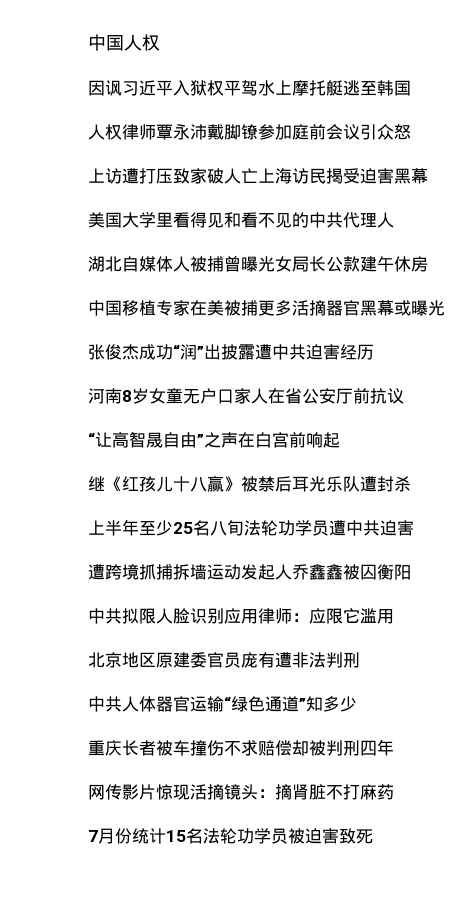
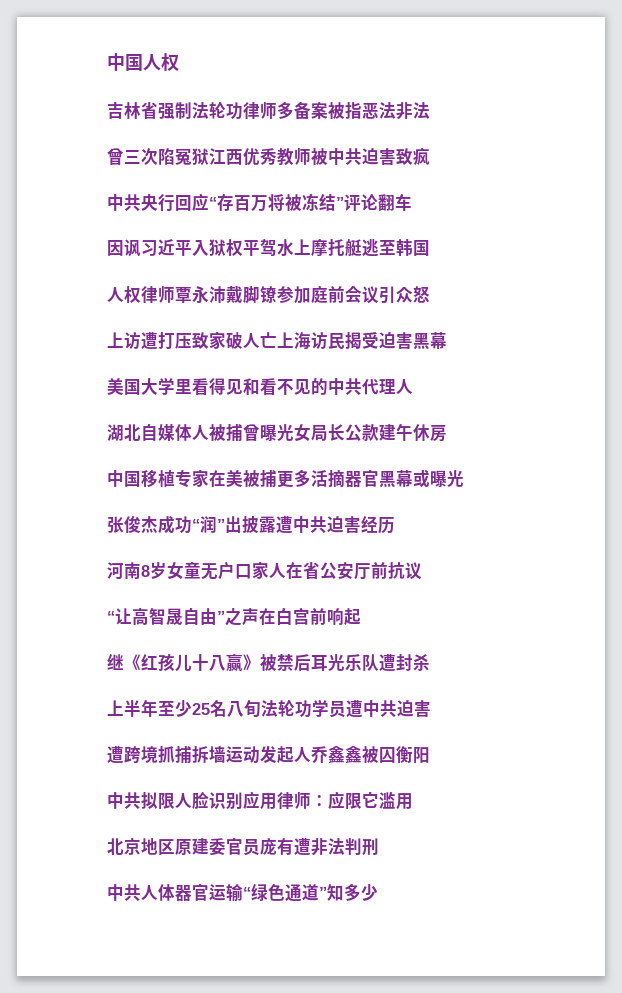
(160, 42) none -> [107,101,430,120] [107,147,430,166] [107,193,412,212] // 吉林省强制法轮功律师多备案被指恶法非法 // 曾三次陷冤狱江西优秀教师被中共迫害致疯 // 中共央行回应“存百万将被冻结”评论翻车
[88,739,394,756] [88,784,394,800] [88,828,373,844] // 重庆长者被车撞伤不求赔偿却被判刑四年 // 网传影片惊现活摘镜头：摘肾脏不打麻药 // 7月份统计15名法轮功学员被迫害致死 -> (378, 893) none

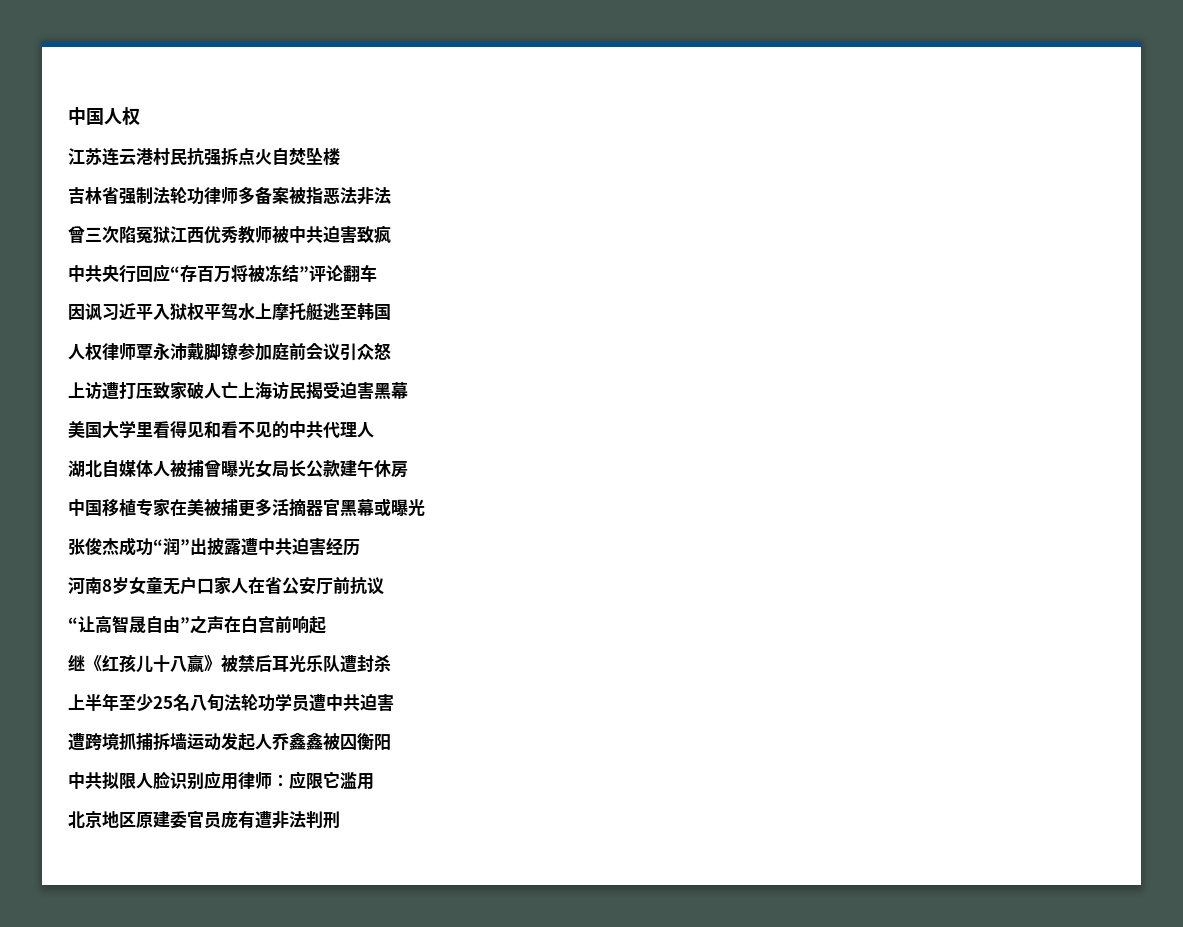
(179, 62) none -> [68,147,340,166] // 江苏连云港村民抗强拆点火自焚坠楼
[107,883,378,902] // 中共人体器官运输“绿色通道”知多少 -> (340, 820) none

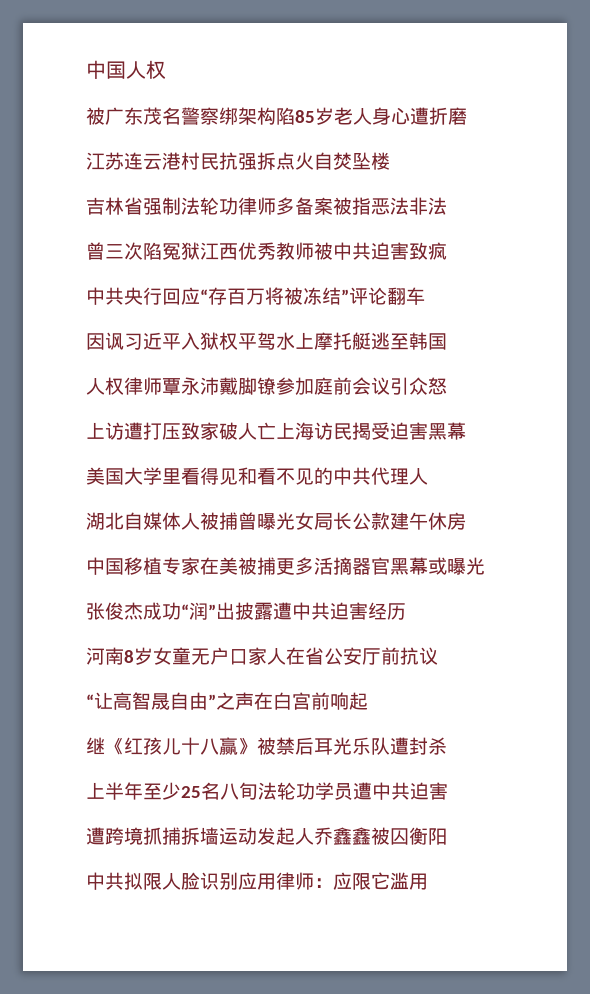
(140, 116) none -> [86,107,467,125] // 被广东茂名警察绑架构陷85岁老人身心遭折磨
[68,810,340,829] // 北京地区原建委官员庞有遭非法判刑 -> (428, 881) none

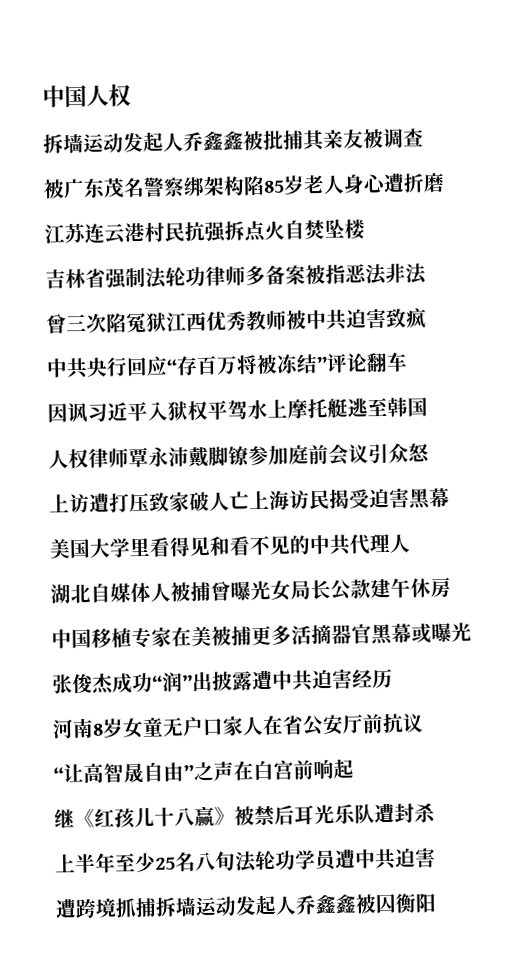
(166, 69) none -> [43,128,424,154] // 拆墙运动发起人乔鑫鑫被批捕其亲友被调查
[86,872,428,890] // 中共拟限人脸识别应用律师：应限它滥用 -> (437, 903) none

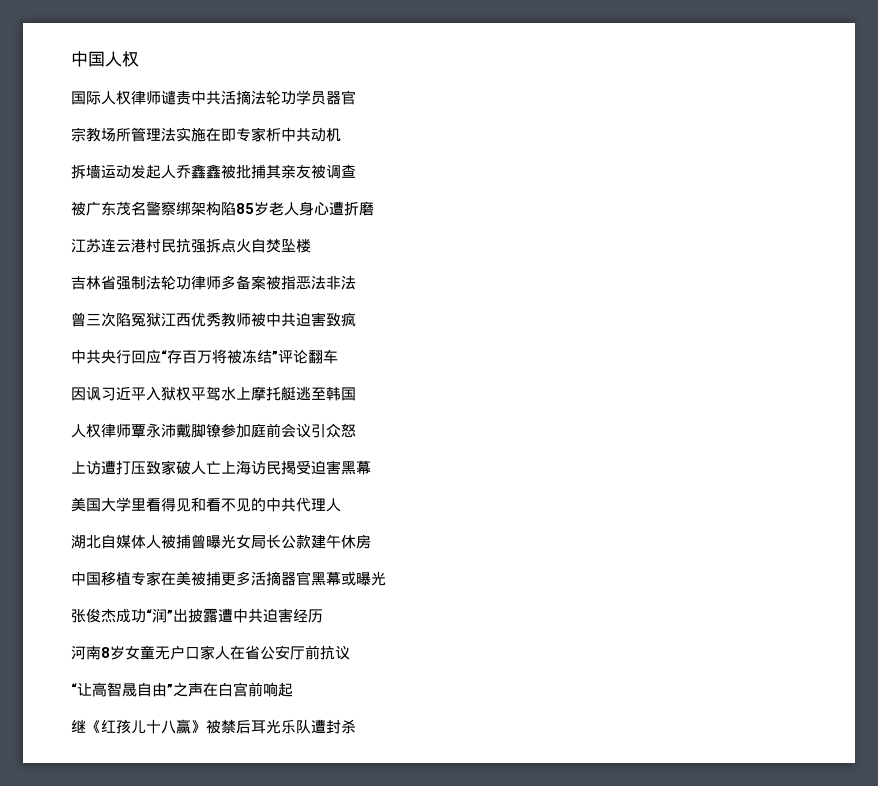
(131, 95) none -> [71,90,356,105] [71,127,341,142] // 国际人权律师谴责中共活摘法轮功学员器官 // 宗教场所管理法实施在即专家析中共动机
[55,848,436,874] [55,893,437,919] // 上半年至少25名八旬法轮功学员遭中共迫害 // 遭跨境抓捕拆墙运动发起人乔鑫鑫被囚衡阳 -> (356, 726) none

